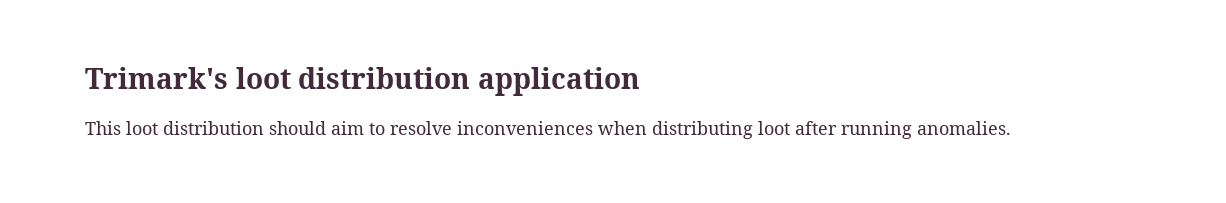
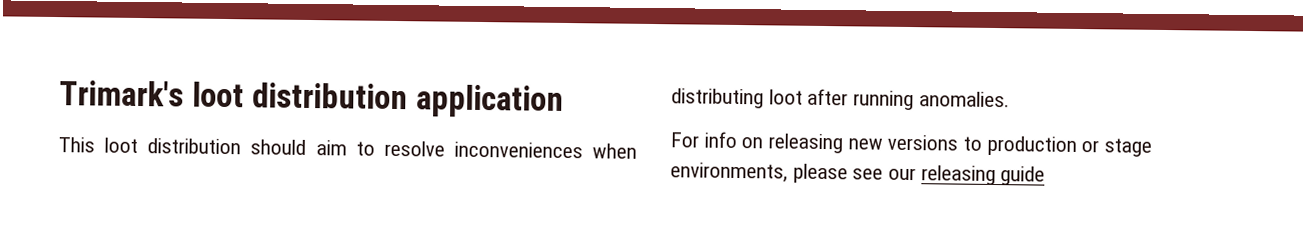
(1011, 128) none -> [670,131,1153,157] [670,162,1046,186] // For info on releasing new versions to production or stage environments, please see our releasing guide

